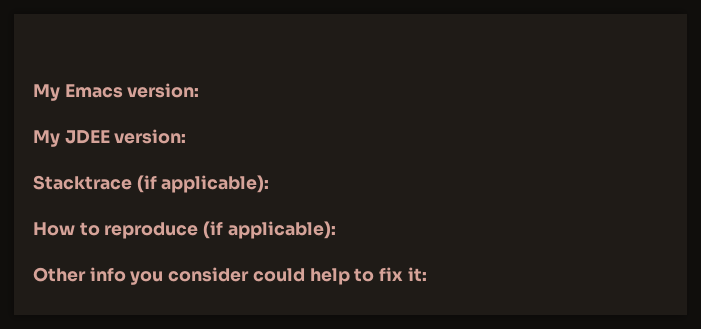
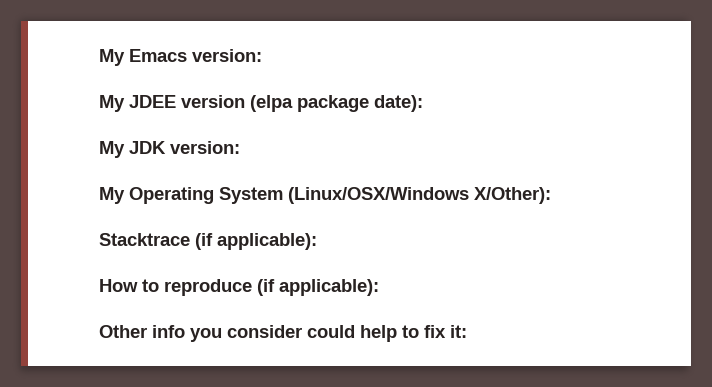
[114,129,187,144] version: -> [181,95,423,112] [99,141,240,158] [99,187,551,204] version (elpa package date): // My JDK version: // My Operating System (Linux/OSX/Windows X/Other):

